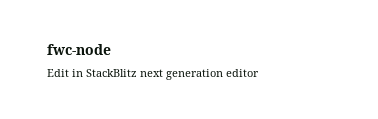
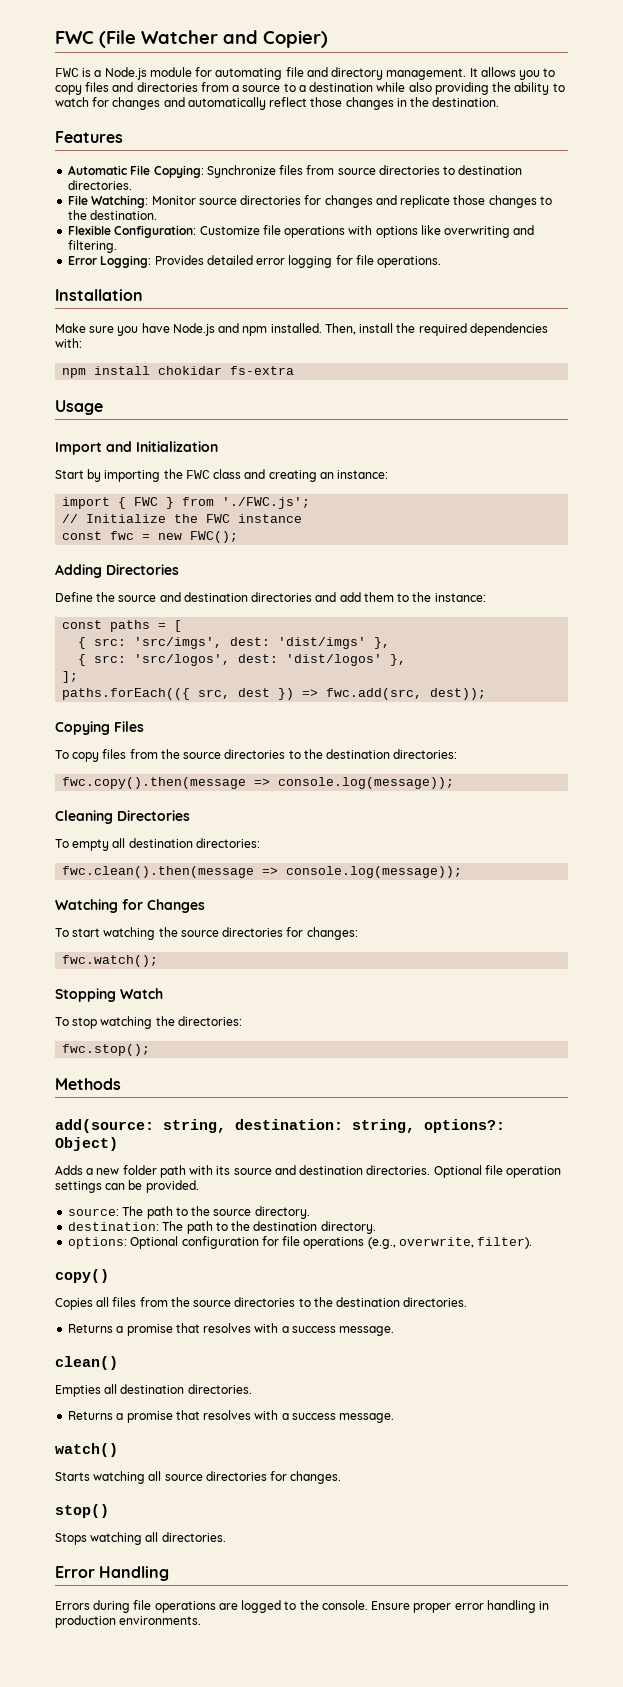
[47,44,111,55] [47,69,259,80] fwc-node // Edit in StackBlitz next generation editor -> [55,30,328,48] [55,67,556,80] [55,82,565,95] [55,97,500,110] [55,131,123,143] [68,165,523,178] [68,180,133,190] [68,195,552,208] [68,210,158,220] [68,225,535,238] [68,240,118,253] [68,255,442,268] [55,289,143,301] [55,323,548,336] [55,338,82,348] [62,366,295,378] [55,400,103,415] [55,441,218,455] [55,469,389,482] [62,497,311,509] [62,514,303,523] [62,531,239,543] [55,564,179,578] [55,592,486,602] [62,620,183,632] [78,637,391,649] [78,654,407,666] [62,671,79,683] [62,688,487,700] [55,721,144,735] [55,749,458,762] [62,777,455,789] [55,810,190,824] [55,838,260,851] [62,866,463,878] [55,899,205,913] [55,927,358,940] [62,955,159,967] [55,988,163,1002] [55,1016,242,1029] [62,1044,151,1056] [55,1078,121,1090] [55,1119,505,1133] [55,1137,118,1151] [55,1165,562,1178] [55,1180,199,1193] [68,1206,310,1219] [68,1221,376,1234] [68,1236,533,1249] [55,1269,109,1283] [55,1297,468,1310] [68,1323,395,1336] [55,1356,118,1370] [55,1384,252,1397] [68,1410,395,1423] [55,1443,118,1457] [55,1471,342,1484] [55,1504,109,1518] [55,1532,226,1545] [55,1566,170,1581] [55,1600,550,1613] [55,1615,202,1628] FWC (File Watcher and Copier) // FWC is a Node.js module for automating file and directory management. It allows you to copy files and directories from a source to a destination while also providing the ability to watch for changes and automatically reflect those changes in the destination. // Features // Automatic File Copying: Synchronize files from source directories to destination directories. // File Watching: Monitor source directories for changes and replicate those changes to the destination. // Flexible Configuration: Customize file operations with options like overwriting and filtering. // Error Logging: Provides detailed error logging for file operations. // Installation // Make sure you have Node.js and npm installed. Then, install the required dependencies with: // npm install chokidar fs-extra // Usage // Import and Initialization // Start by importing the FWC class and creating an instance: // import { FWC } from './FWC.js'; // // Initialize the FWC instance // const fwc = new FWC(); // Adding Directories // Define the source and destination directories and add them to the instance: // const paths = [ // { src: 'src/imgs', dest: 'dist/imgs' }, // { src: 'src/logos', dest: 'dist/logos' }, // ]; // paths.forEach(({ src, dest }) => fwc.add(src, dest)); // Copying Files // To copy files from the source directories to the destination directories: // fwc.copy().then(message => console.log(message)); // Cleaning Directories // To empty all destination directories: // fwc.clean().then(message => console.log(message)); // Watching for Changes // To start watching the source directories for changes: // fwc.watch(); // Stopping Watch // To stop watching the directories: // fwc.stop(); // Methods // add(source: string, destination: string, options?: Object) // Adds a new folder path with its source and destination directories. Optional file operation settings can be provided. // source: The path to the source directory. // destination: The path to the destination directory. // options: Optional configuration for file operations (e.g., overwrite, filter). // copy() // Copies all files from the source directories to the destination directories. // Returns a promise that resolves with a success message. // clean() // Empties all destination directories. // Returns a promise that resolves with a success message. // watch() // Starts watching all source directories for changes. // stop() // Stops watching all directories. // Error Handling // Errors during file operations are logged to the console. Ensure proper error handling in production environments.

